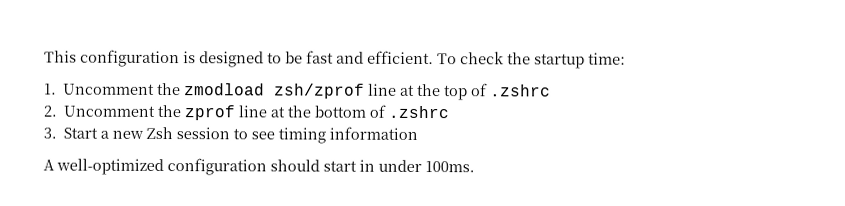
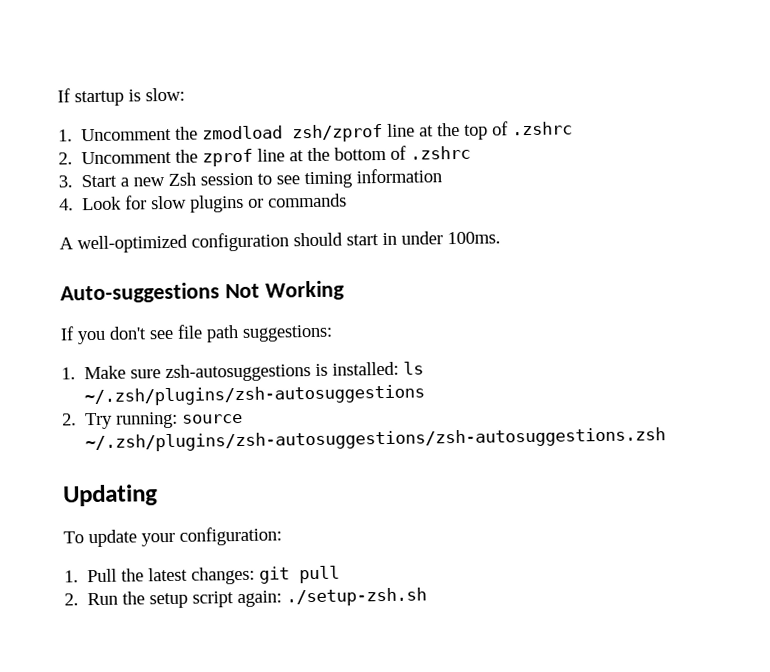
[44,49,626,69] This configuration is designed to be fast and efficient. To check the startup time: -> [57,87,185,107] If startup is slow:
(419, 133) none -> [59,193,348,213] // 4. Look for slow plugins or commands
(475, 167) none -> [60,280,345,304] [60,324,333,345] [61,361,425,383] [84,384,426,407] [62,411,244,430] [85,427,667,453] [63,484,158,507] [63,526,282,548] [64,565,341,585] [64,587,428,609] // Auto-suggestions Not Working // If you don't see file path suggestions: // 1. Make sure zsh-autosuggestions is installed: ls ~/.zsh/plugins/zsh-autosuggestions // 2. Try running: source ~/.zsh/plugins/zsh-autosuggestions/zsh-autosuggestions.zsh // Updating // To update your configuration: // 1. Pull the latest changes: git pull // 2. Run the setup script again: ./setup-zsh.sh

